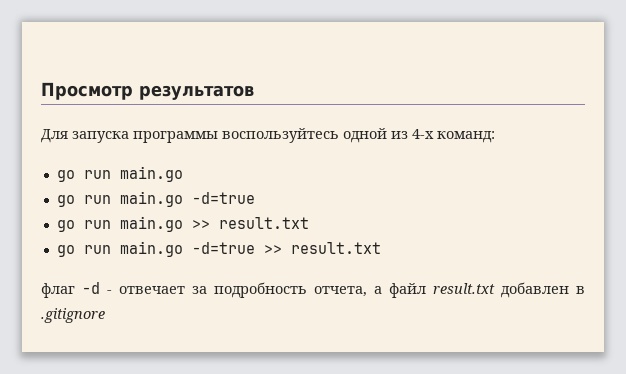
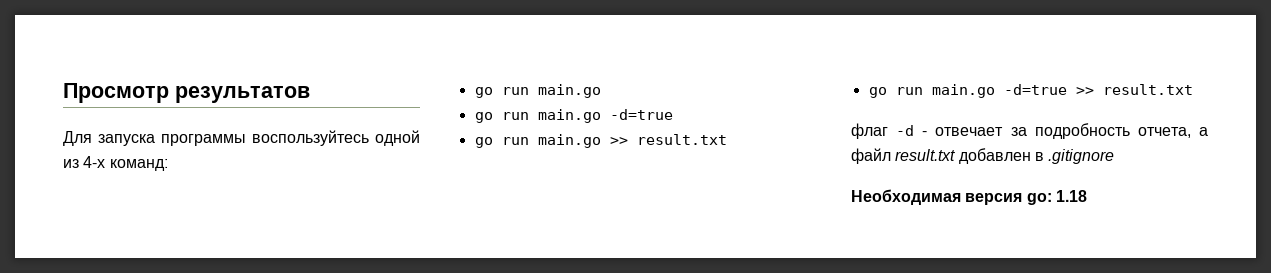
(105, 315) none -> [851,189,1087,205] // Необходимая версия go: 1.18

